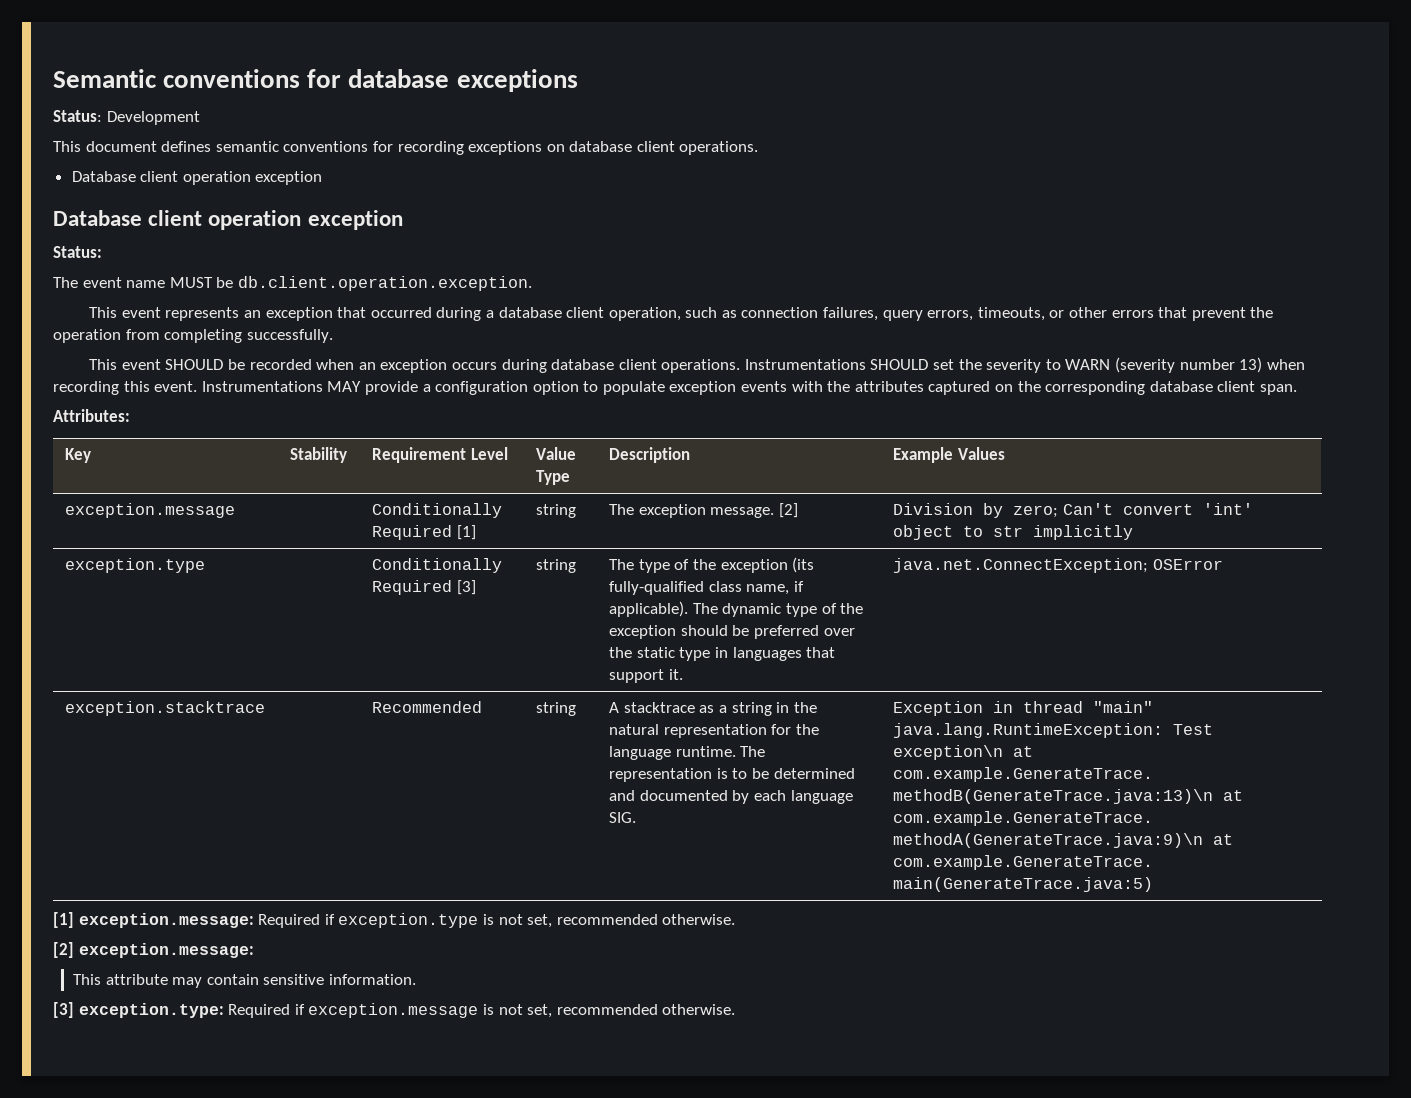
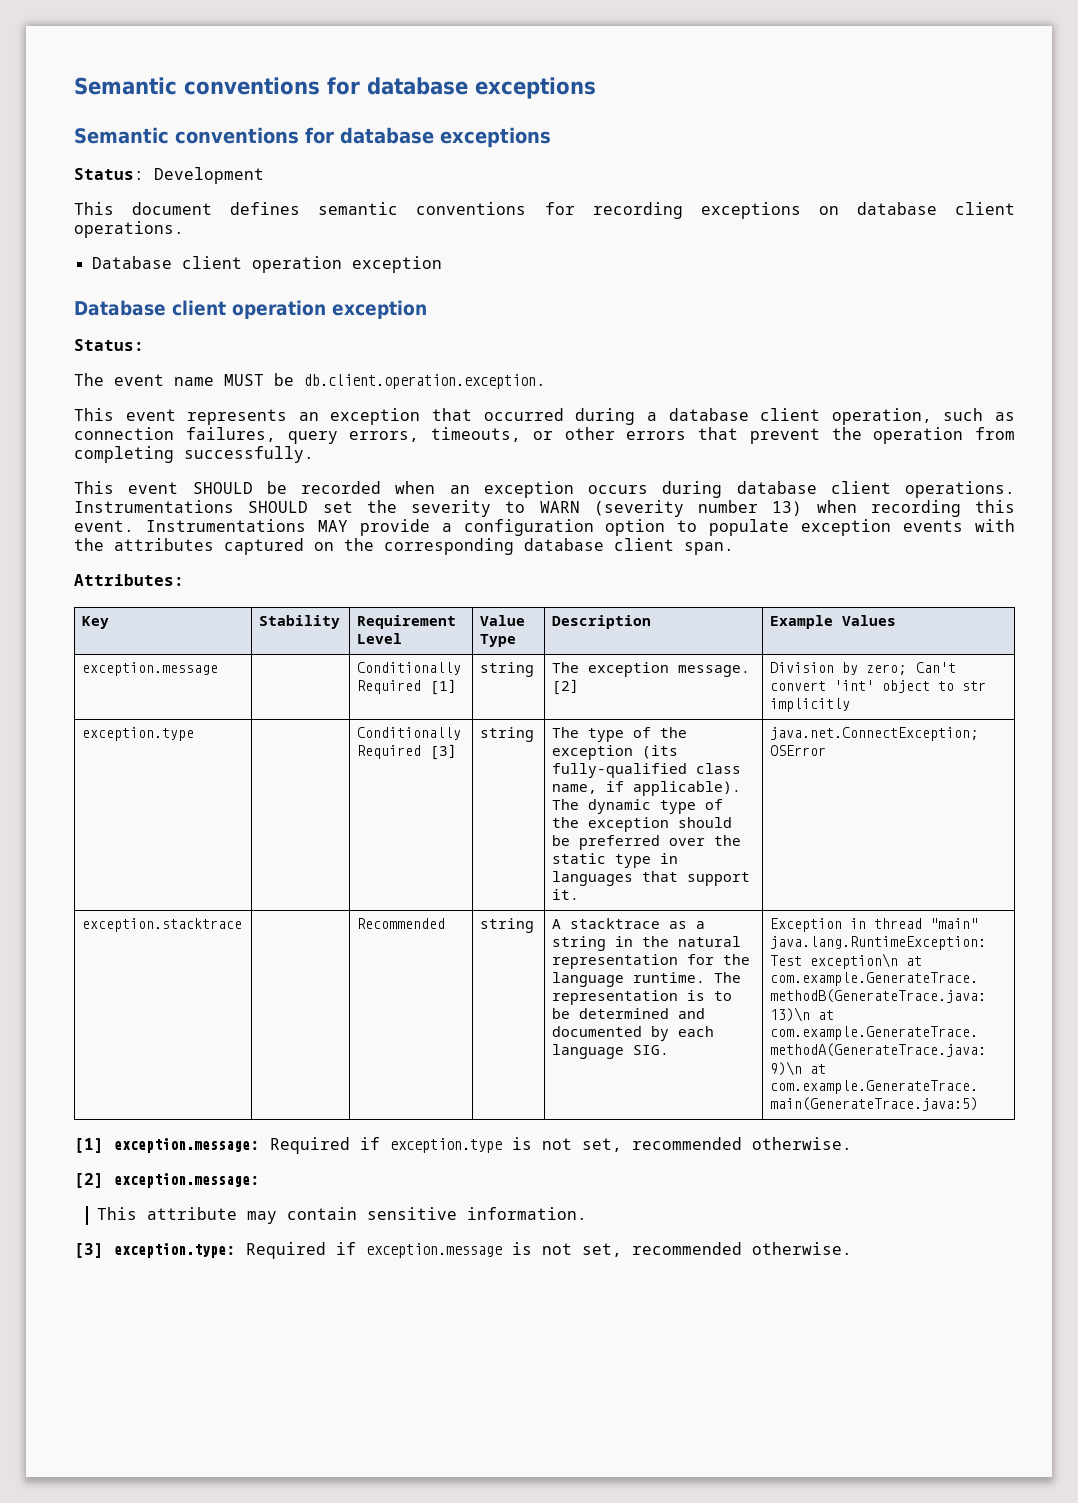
[53,69,578,92] Semantic conventions for database exceptions -> [74,77,596,99] [74,127,551,148] Semantic conventions for database exceptions // Semantic conventions for database exceptions

